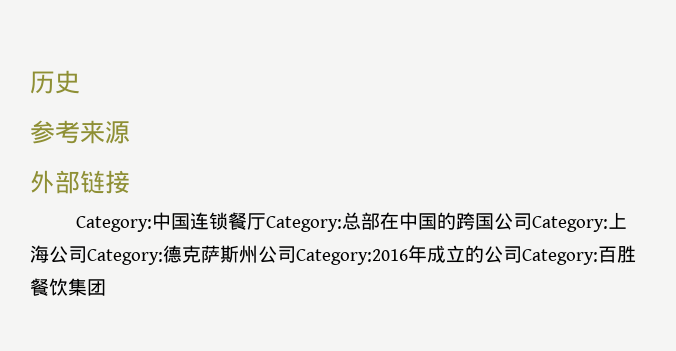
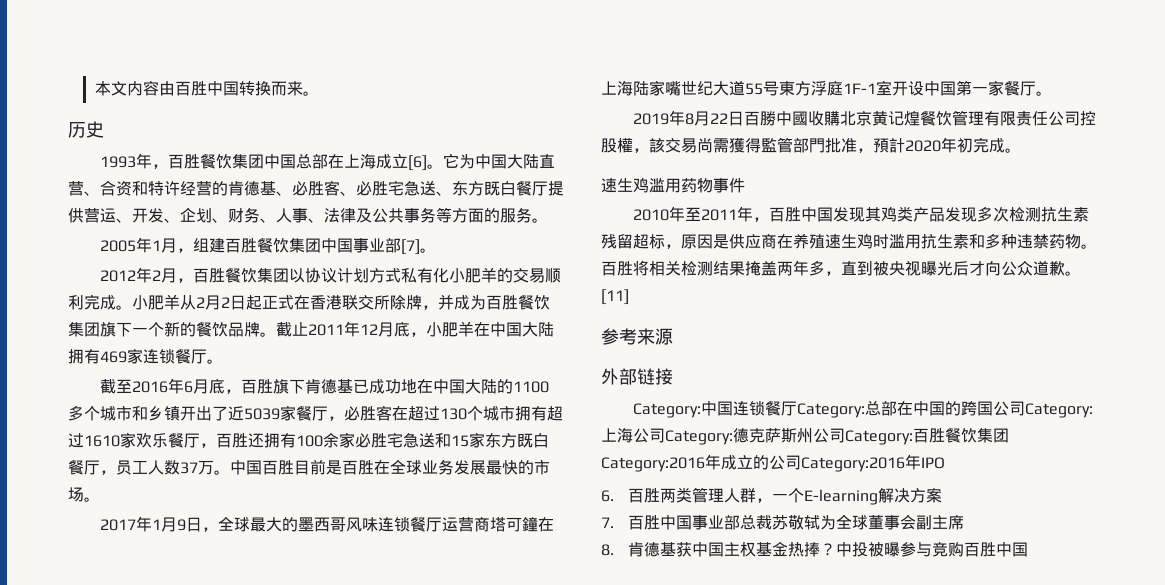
[30,70,80,94] 历史 -> [94,80,319,96] [68,121,104,138] [99,153,555,171] [68,180,564,196] [68,207,548,223] [99,237,436,255] [99,267,561,283] [68,294,550,310] [68,321,554,337] [68,348,223,364] [99,378,549,394] [68,405,563,421] [68,432,549,448] [68,459,550,475] [68,487,100,502] [99,516,554,532] [601,80,1052,96] [632,110,1096,126] [601,137,1021,153] [601,177,745,193] [632,206,1089,222] [601,233,1097,249] [601,260,1081,276] [601,289,629,305] 本文内容由百胜中国转换而来。 // 历史 // 1993年，百胜餐饮集团中国总部在上海成立[6]。它为中国大陆直营、合资和特许经营的肯德基、必胜客、必胜宅急送、东方既白餐厅提供营运、开发、企划、财务、人事、法律及公共事务等方面的服务。 // 2005年1月，组建百胜餐饮集团中国事业部[7]。 // 2012年2月，百胜餐饮集团以协议计划方式私有化小肥羊的交易顺利完成。小肥羊从2月2日起正式在香港联交所除牌，并成为百胜餐饮集团旗下一个新的餐饮品牌。截止2011年12月底，小肥羊在中国大陆拥有469家连锁餐厅。 // 截至2016年6月底，百胜旗下肯德基已成功地在中国大陆的1100多个城市和乡镇开出了近5039家餐厅，必胜客在超过130个城市拥有超过1610家欢乐餐厅，百胜还拥有100余家必胜宅急送和15家东方既白餐厅，员工人数37万。中国百胜目前是百胜在全球业务发展最快的市场。 // 2017年1月9日，全球最大的墨西哥风味连锁餐厅运营商塔可鐘在上海陆家嘴世纪大道55号東方浮庭1F-1室开设中国第一家餐厅。 // 2019年8月22日百勝中國收購北京黄记煌餐饮管理有限责任公司控股權，該交易尚需獲得監管部門批准，預計2020年初完成。 // 速生鸡滥用药物事件 // 2010年至2011年，百胜中国发现其鸡类产品发现多次检测抗生素残留超标，原因是供应商在养殖速生鸡时滥用抗生素和多种违禁药物。百胜将相关检测结果掩盖两年多，直到被央视曝光后才向公众道歉。[11]
[296,245,636,265] [30,278,106,296] Category:2016年成立的公司Category:百胜餐饮集团 -> [845,427,1009,445] [601,454,945,472] [601,487,942,505] [601,514,964,530] [601,542,1028,557] Category:百胜餐饮集团Category:2016年成立的公司Category:2016年IPO // 6.百胜两类管理人群，一个E-learning解决方案 // 7.百胜中国事业部总裁苏敬轼为全球董事会副主席 // 8.肯德基获中国主权基金热捧？中投被曝参与竞购百胜中国

